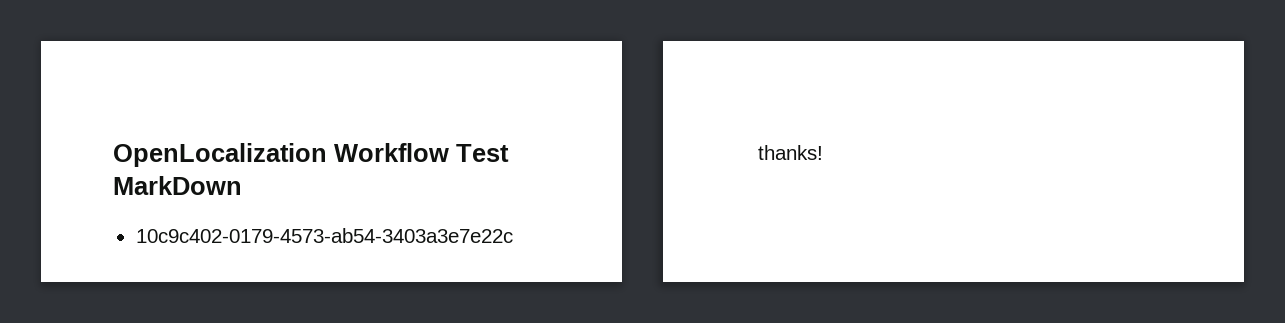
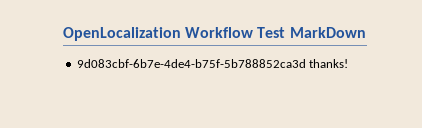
[135,228,513,243] 10c9c402-0179-4573-ab54-3403a3e7e22c -> [76,59,306,68] 9d083cbf-6b7e-4de4-b75f-5b788852ca3d

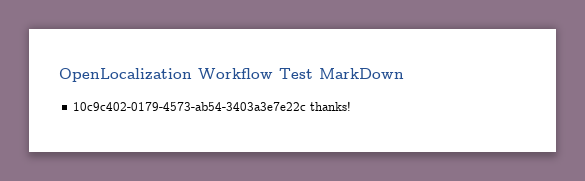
[76,59,306,68] 9d083cbf-6b7e-4de4-b75f-5b788852ca3d -> [73,102,307,111] 10c9c402-0179-4573-ab54-3403a3e7e22c

